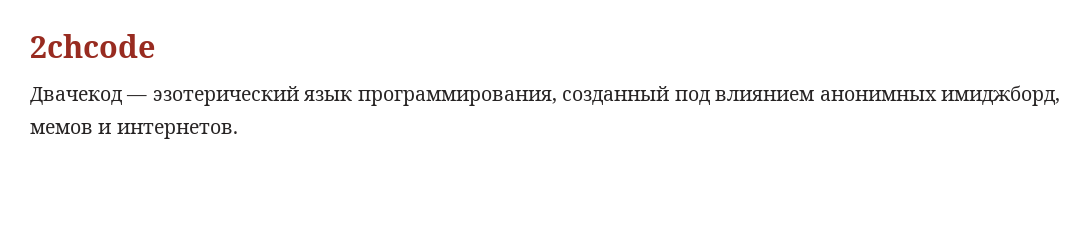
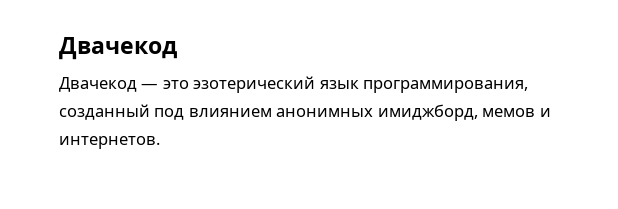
[30,34,155,58] 2chcode -> [59,37,177,60] Двачекод
(148, 98) none -> [162,80,189,89] это

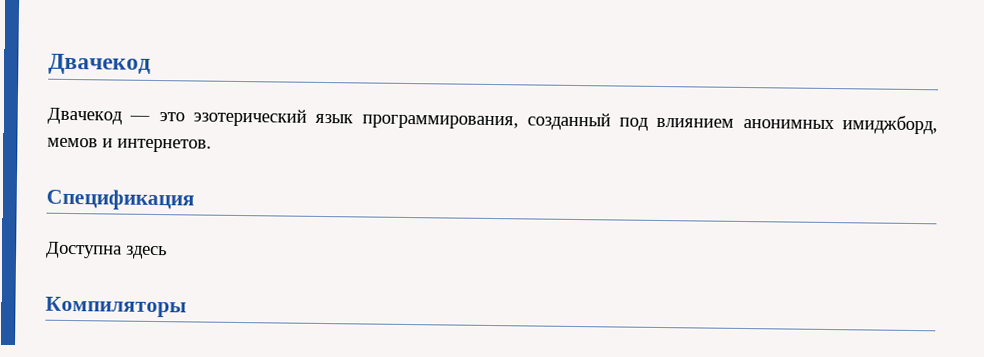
(160, 142) none -> [46,188,195,211] [46,241,167,260] [45,296,187,318] // Спецификация // Доступна здесь // Компиляторы

